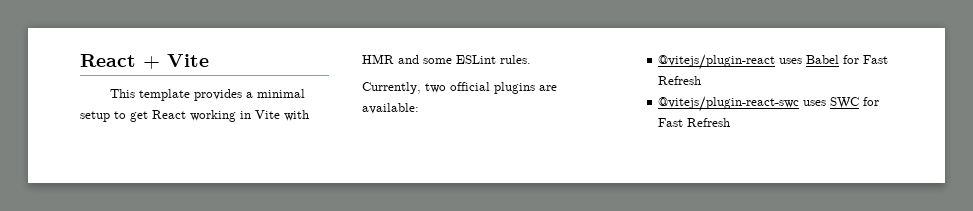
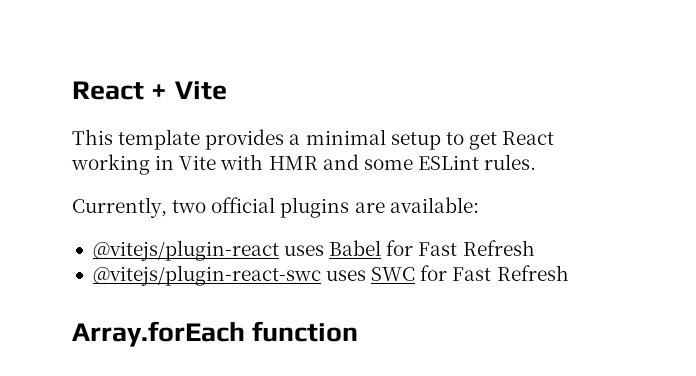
(731, 122) none -> [72,321,359,347] // Array.forEach function

